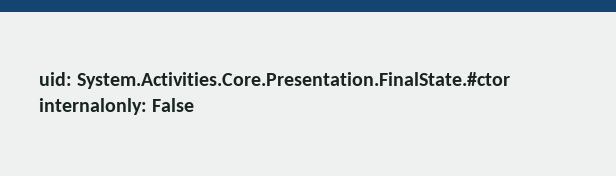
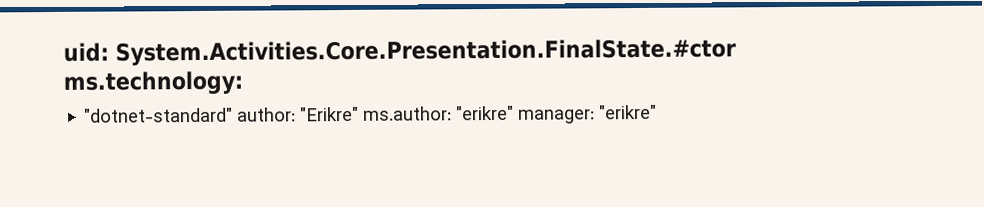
[39,98,195,115] internalonly: False -> [63,70,243,95] [84,104,658,124] ms.technology: // "dotnet-standard" author: "Erikre" ms.author: "erikre" manager: "erikre"

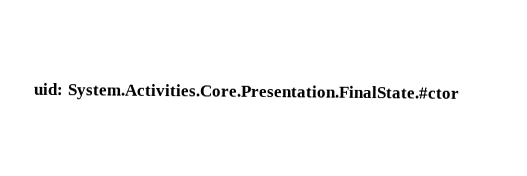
[63,70,243,95] [84,104,658,124] ms.technology: // "dotnet-standard" author: "Erikre" ms.author: "erikre" manager: "erikre" -> (460, 93) none

